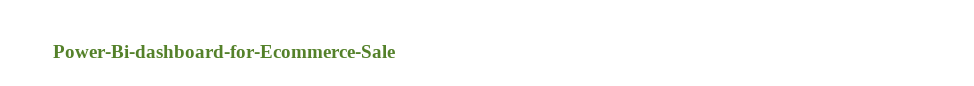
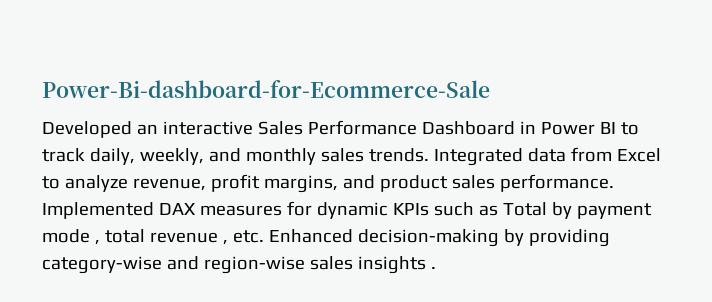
(395, 51) none -> [42,120,639,138] [42,147,661,166] [42,174,614,193] [42,201,652,219] [42,229,610,247] [42,256,436,274] // Developed an interactive Sales Performance Dashboard in Power BI to track daily, weekly, and monthly sales trends. Integrated data from Excel to analyze revenue, profit margins, and product sales performance. Implemented DAX measures for dynamic KPIs such as Total by payment mode , total revenue , etc. Enhanced decision-making by providing category-wise and region-wise sales insights .

